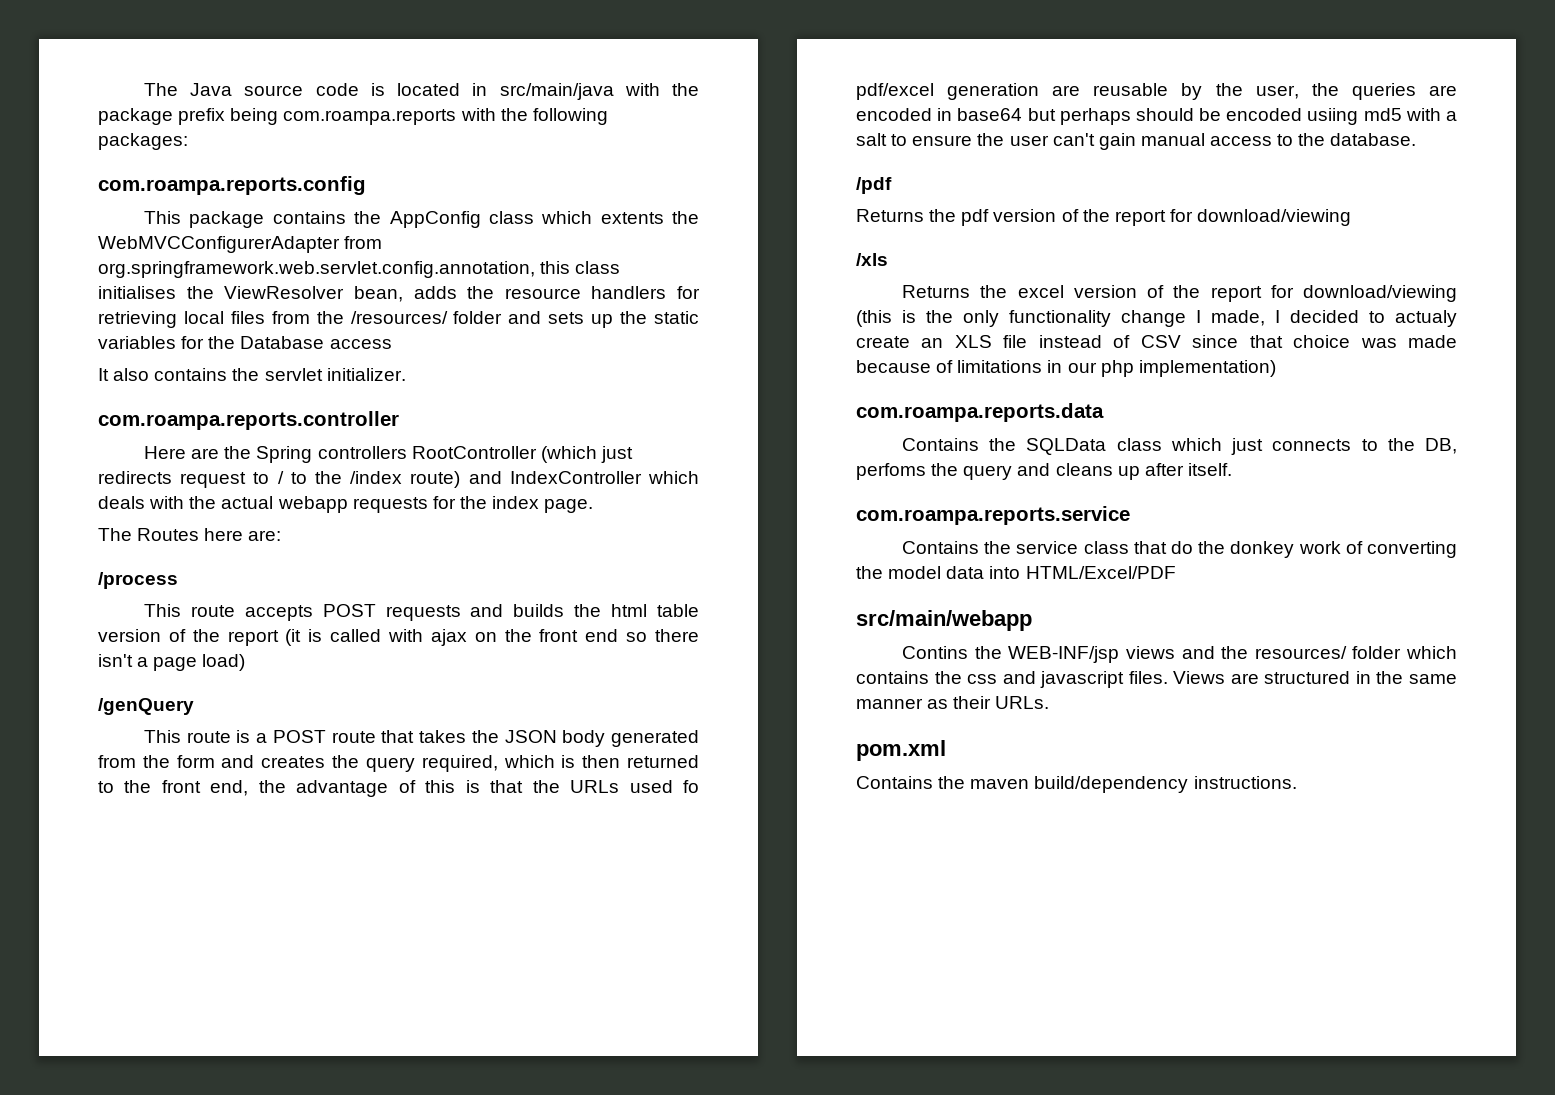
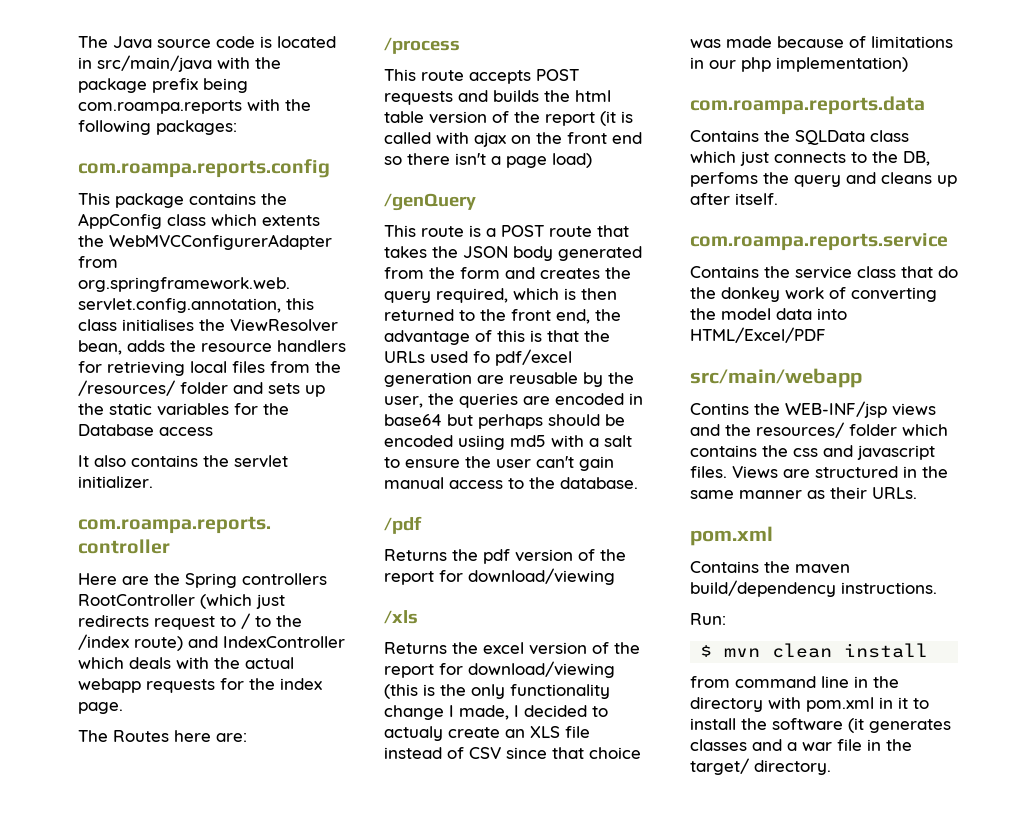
(1297, 782) none -> [690,613,726,625] [700,643,929,658] [690,676,899,688] [690,697,929,712] [690,718,951,733] [690,739,912,751] [690,758,831,775] // Run: // $ mvn clean install // from command line in the directory with pom.xml in it to install the software (it generates classes and a war file in the target/ directory.

